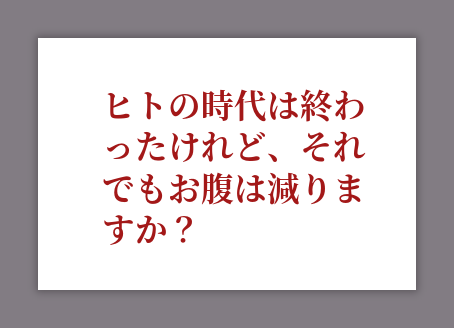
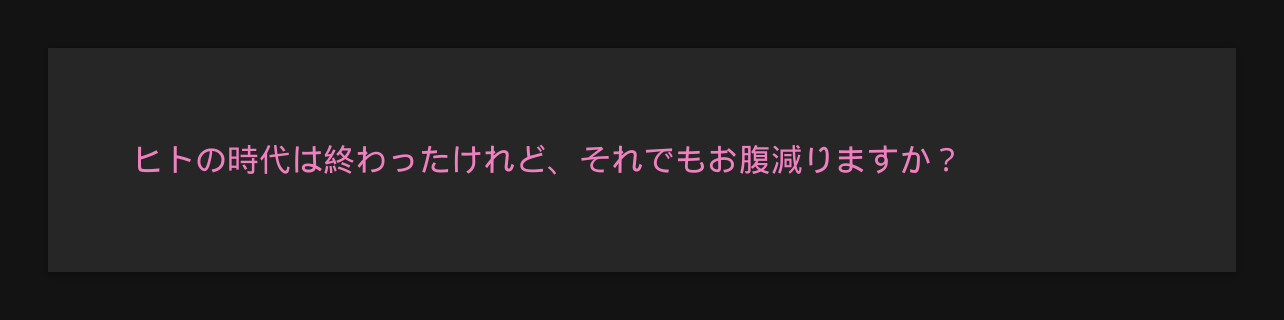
[234,175,267,203] は -> (771, 159) none

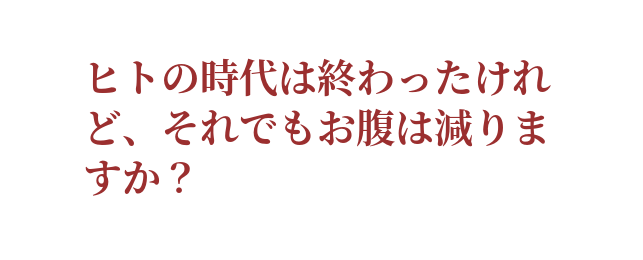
(771, 159) none -> [395,111,434,145] は

